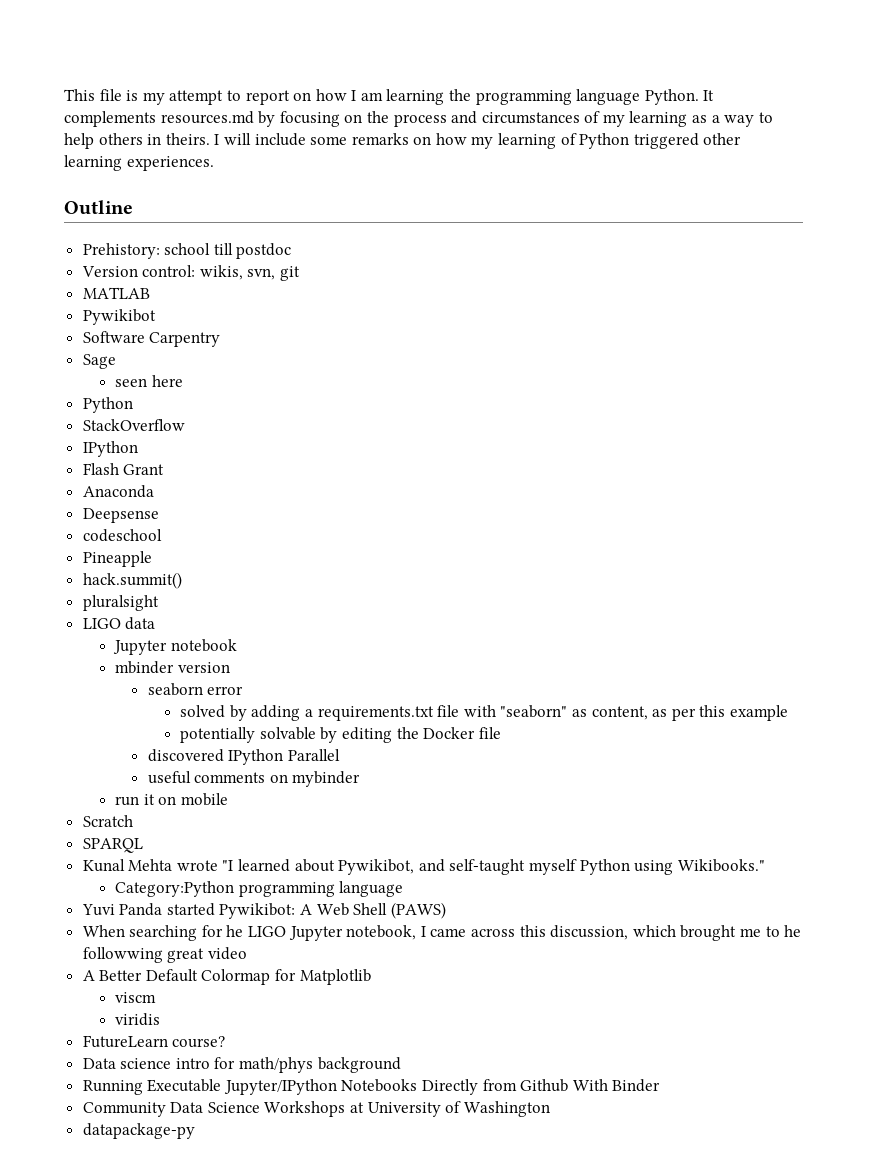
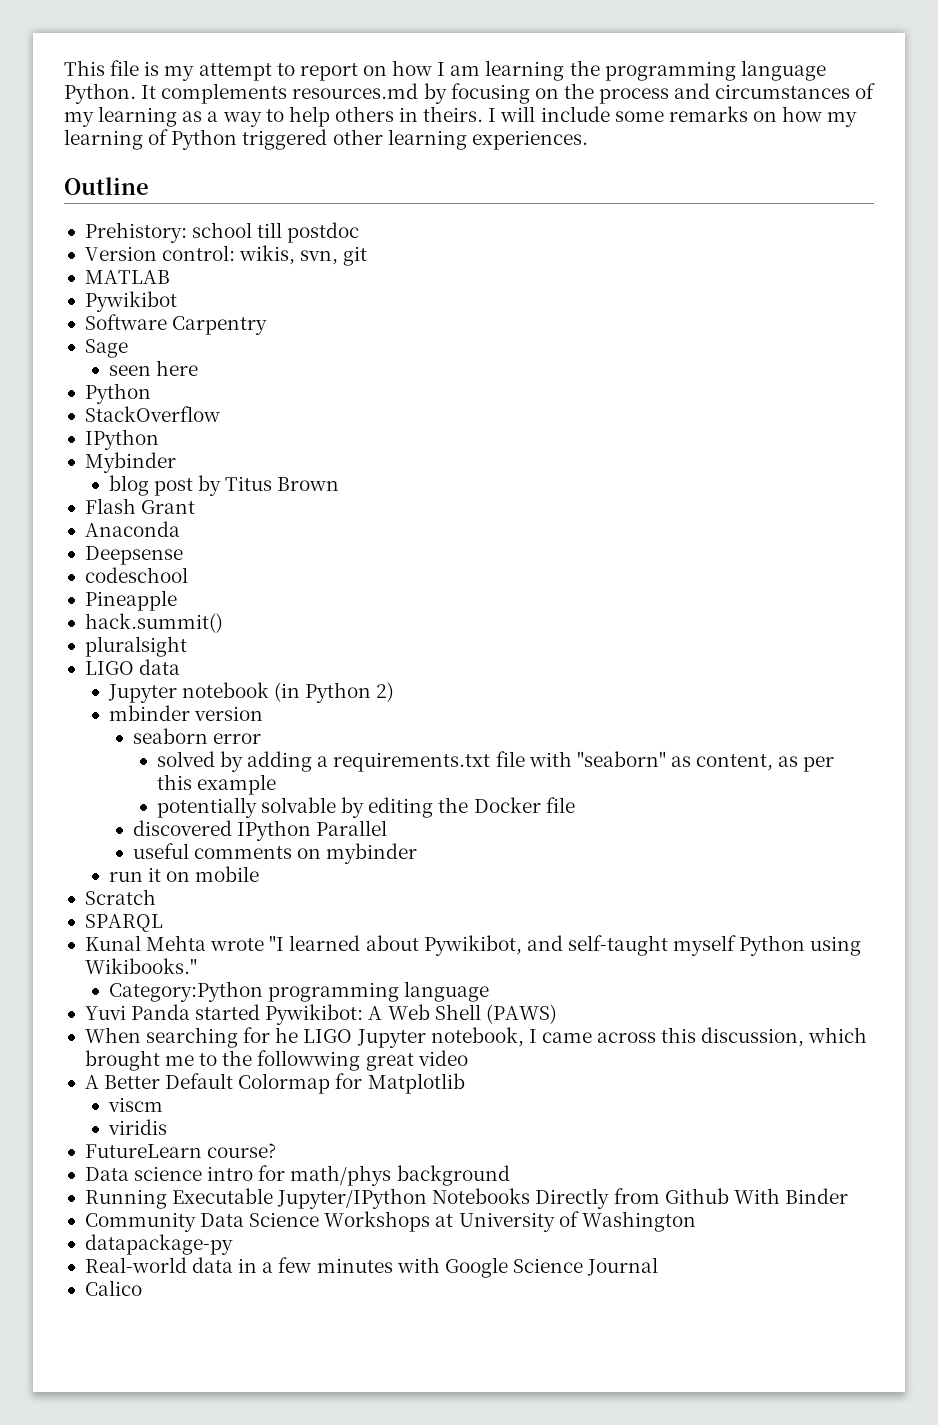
(138, 449) none -> [84,452,176,473] [108,475,340,496] // Mybinder // blog post by Titus Brown
(237, 645) none -> [274,682,395,703] (in Python 2)
[784,925,802,937] he -> [222,1050,253,1066] the
(195, 1131) none -> [84,1257,659,1278] [84,1280,142,1296] // Real-world data in a few minutes with Google Science Journal // Calico

